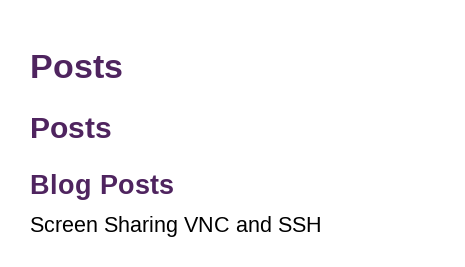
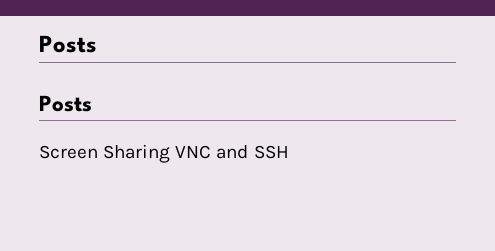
[30,174,174,200] // Blog Posts -> (92, 103) none

